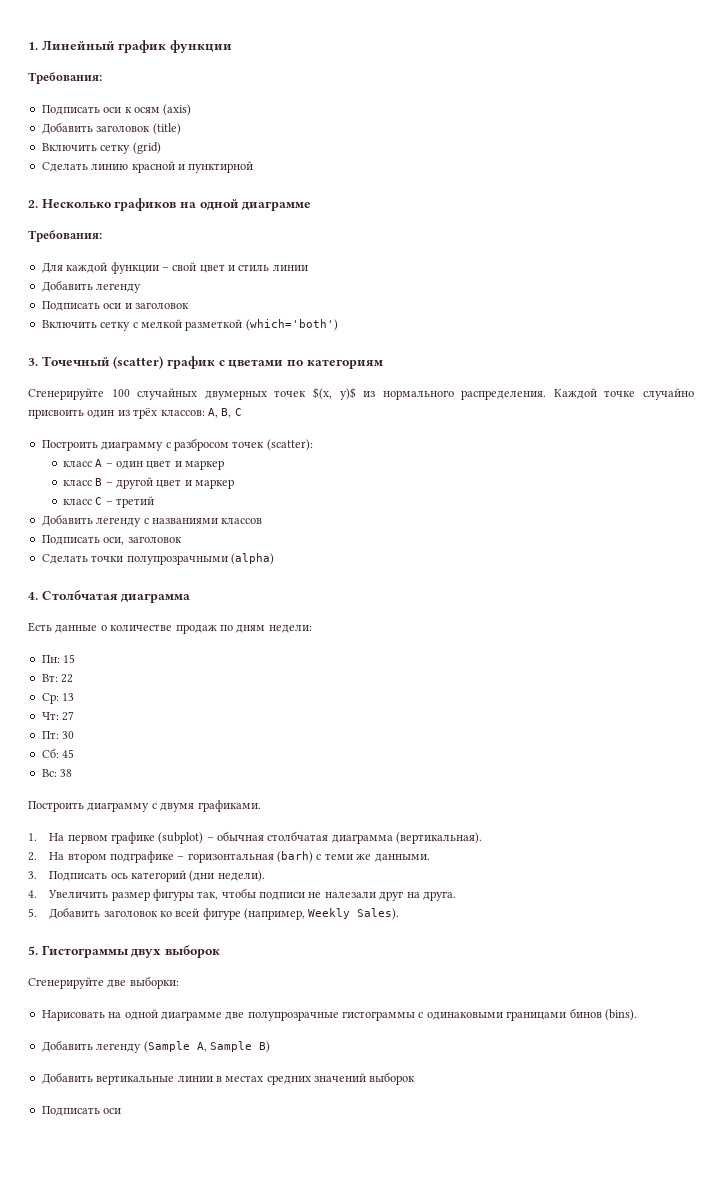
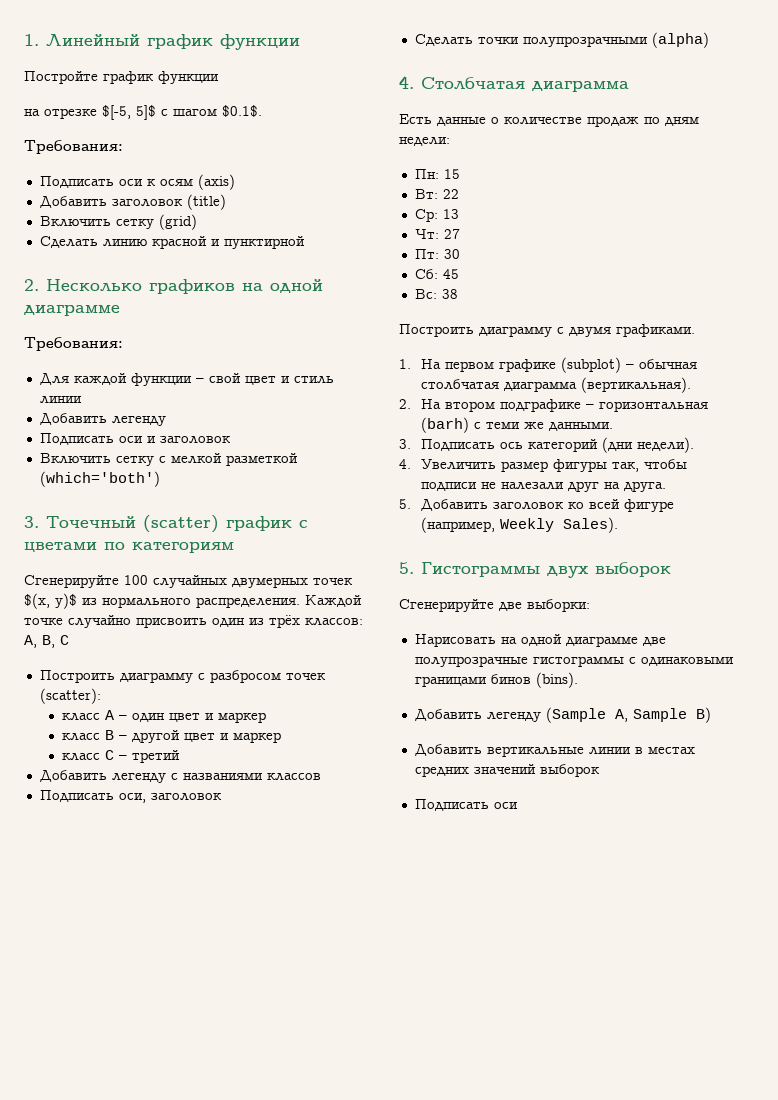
(232, 46) none -> [24,71,219,84] [24,105,262,120] // Постройте график функции // на отрезке $[-5, 5]$ с шагом $0.1$.

